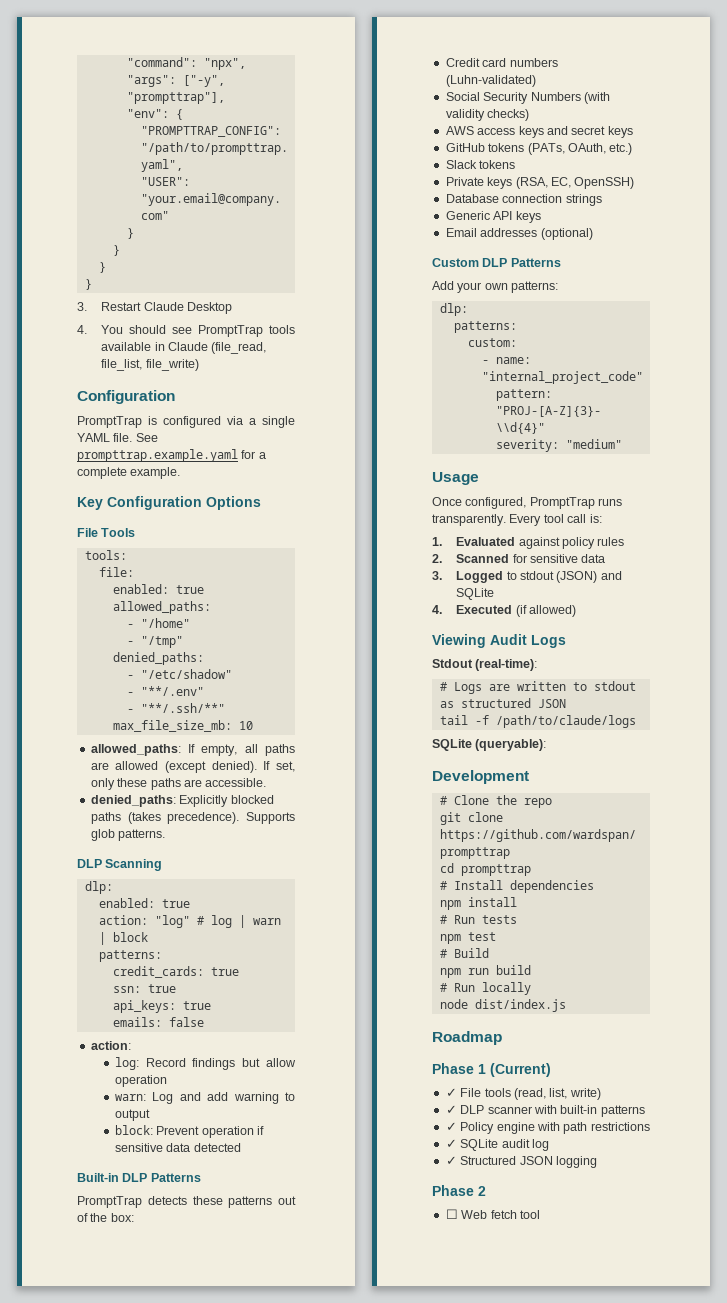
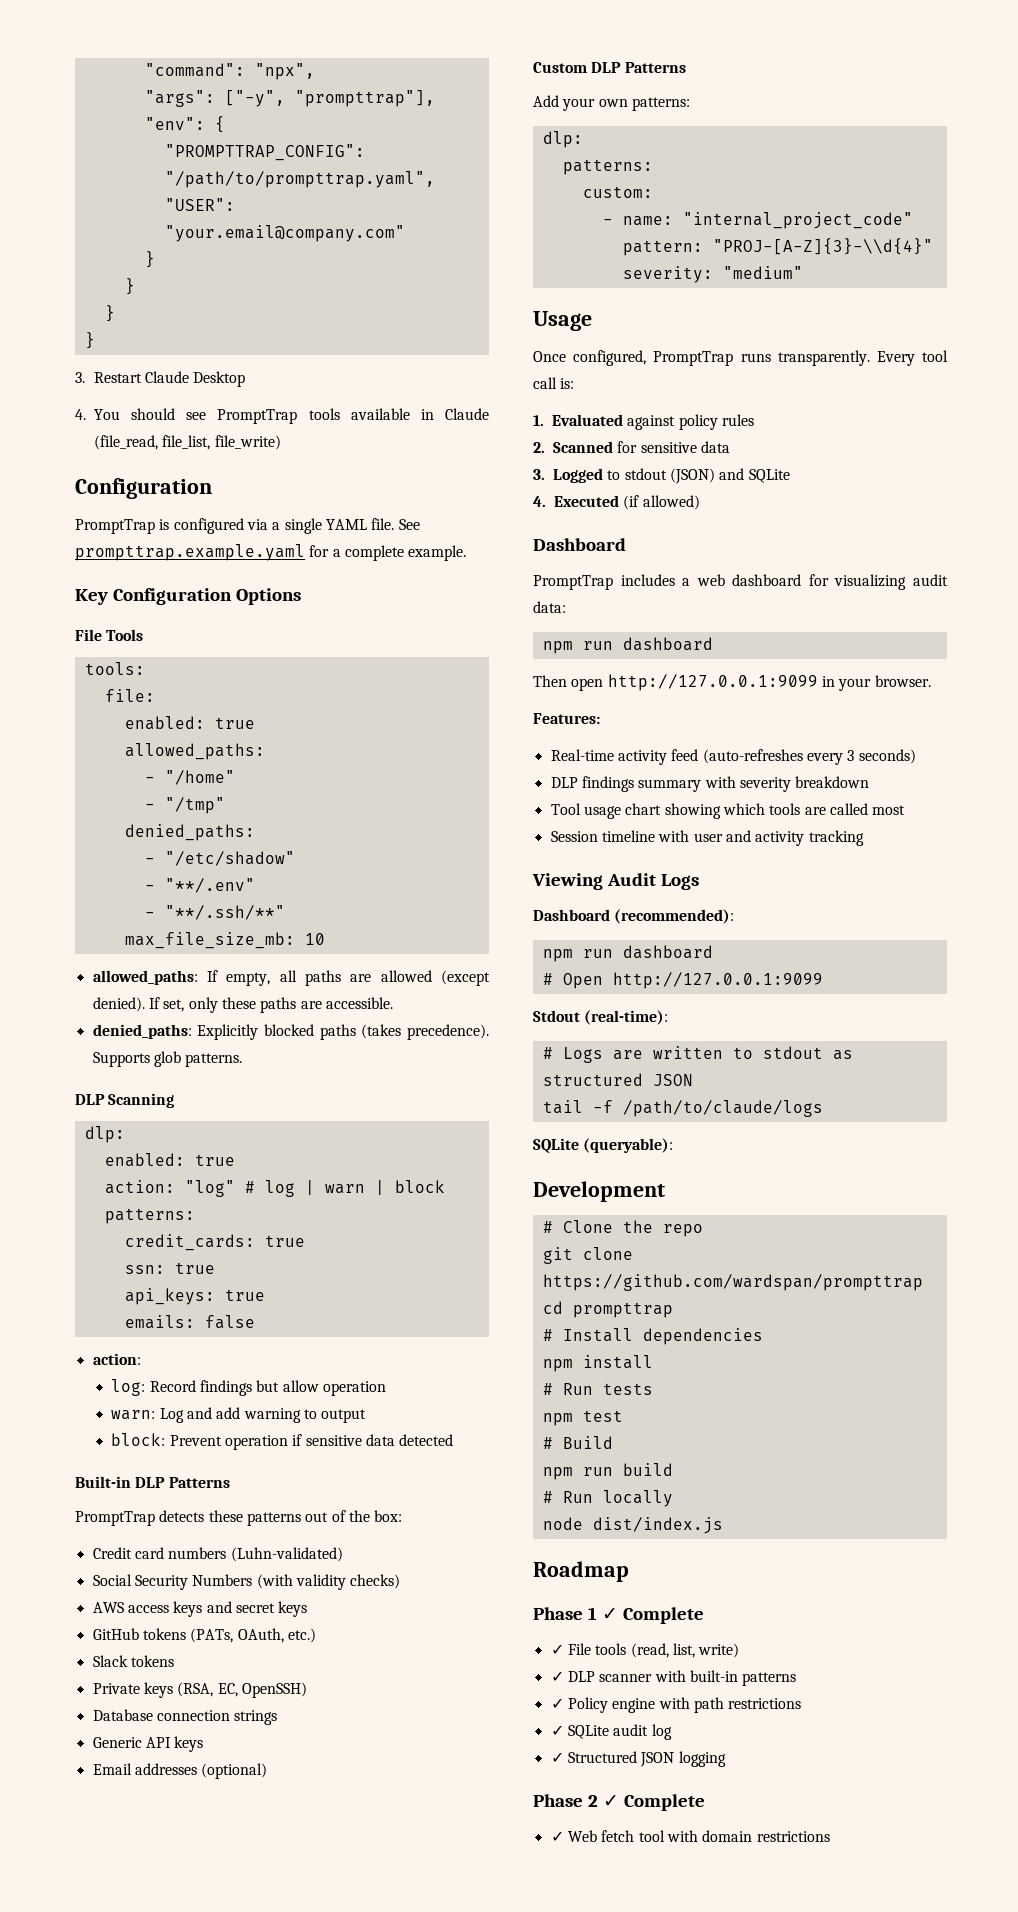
[432,634,566,648] Viewing Audit Logs -> [533,538,626,551] [533,574,948,590] [533,601,566,613] [542,637,713,654] [533,674,931,691] [533,713,600,724] [550,749,916,765] [550,776,870,792] [550,803,906,819] [550,830,864,846] [532,873,699,890] [533,909,735,924] [542,945,713,962] [542,972,823,989] Dashboard // PromptTrap includes a web dashboard for visualizing audit data: // npm run dashboard // Then open http://127.0.0.1:9099 in your browser. // Features: // Real-time activity feed (auto-refreshes every 3 seconds) // DLP findings summary with severity breakdown // Tool usage chart showing which tools are called most // Session timeline with user and activity tracking // Viewing Audit Logs // Dashboard (recommended): // npm run dashboard // # Open http://127.0.0.1:9099
[490,1063,551,1077] (Current) -> [601,1607,704,1624] ✓ Complete
[445,1209,540,1219] // ☐ Web fetch tool -> [602,1794,705,1811] [550,1830,830,1842] ✓ Complete // ✓ Web fetch tool with domain restrictions

